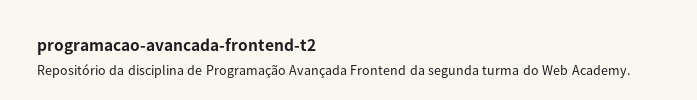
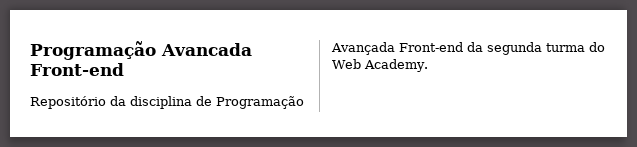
[37,38,316,55] programacao-avancada-frontend-t2 -> [30,41,252,60] [30,63,124,76] Programação Avancada Front-end
[350,65,407,75] Frontend -> [399,42,463,52] Front-end

